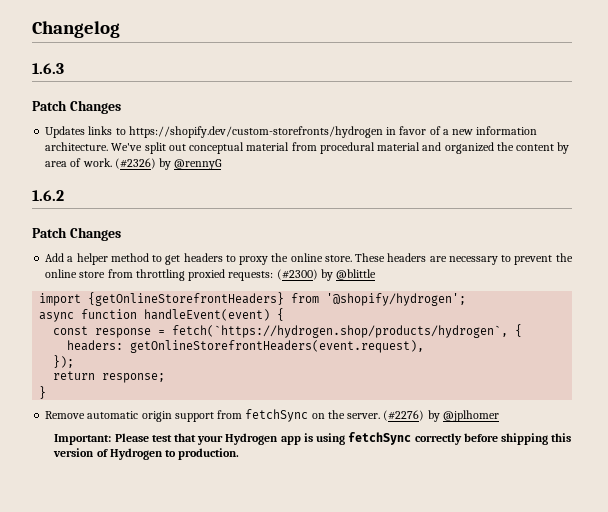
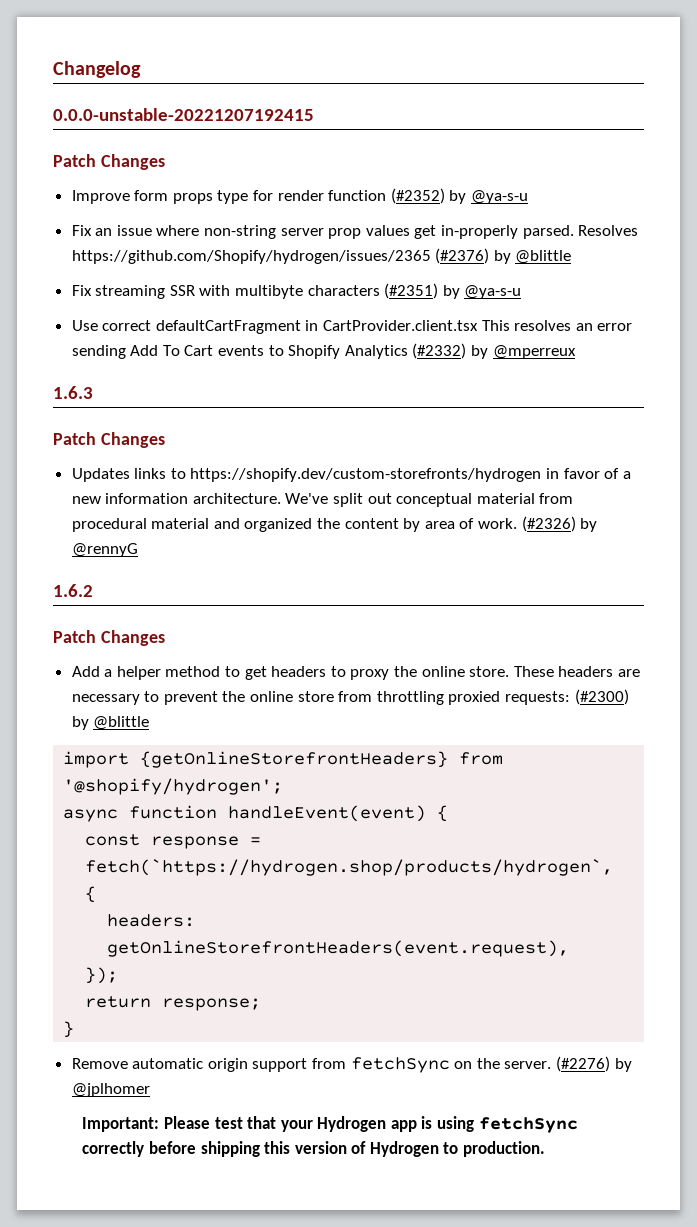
(120, 29) none -> [53,108,314,121] [53,154,165,170] [71,188,529,204] [71,225,639,239] [71,248,572,264] [71,283,522,299] [71,320,633,334] [71,343,576,359] // 0.0.0-unstable-20221207192415 // Patch Changes // Improve form props type for render function (#2352) by @ya-s-u // Fix an issue where non-string server prop values get in-properly parsed. Resolves https://github.com/Shopify/hydrogen/issues/2365 (#2376) by @blittle // Fix streaming SSR with multibyte characters (#2351) by @ya-s-u // Use correct defaultCartFragment in CartProvider.client.tsx This resolves an error sending Add To Cart events to Shopify Analytics (#2332) by @mperreux

